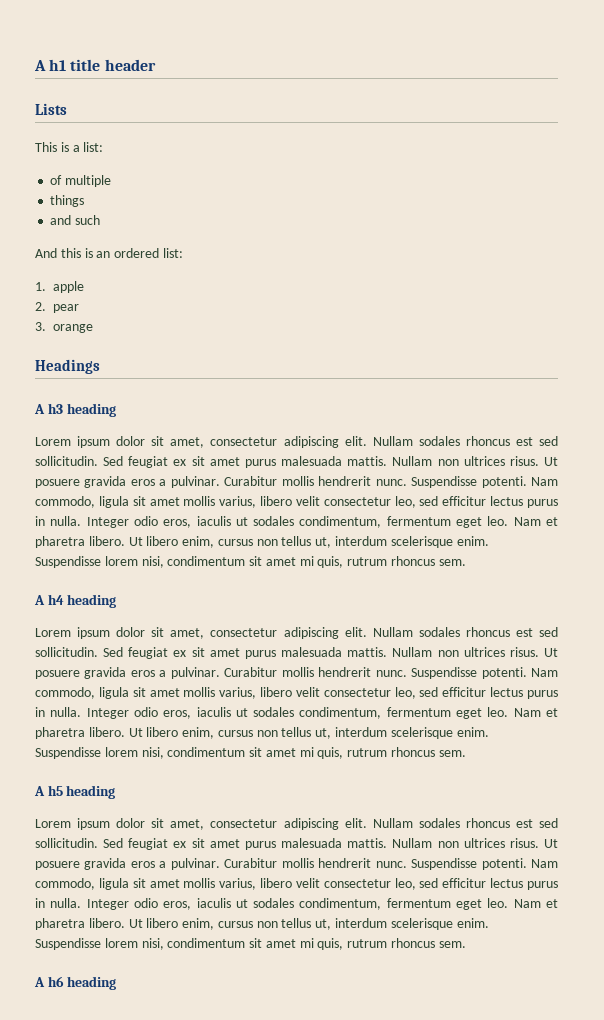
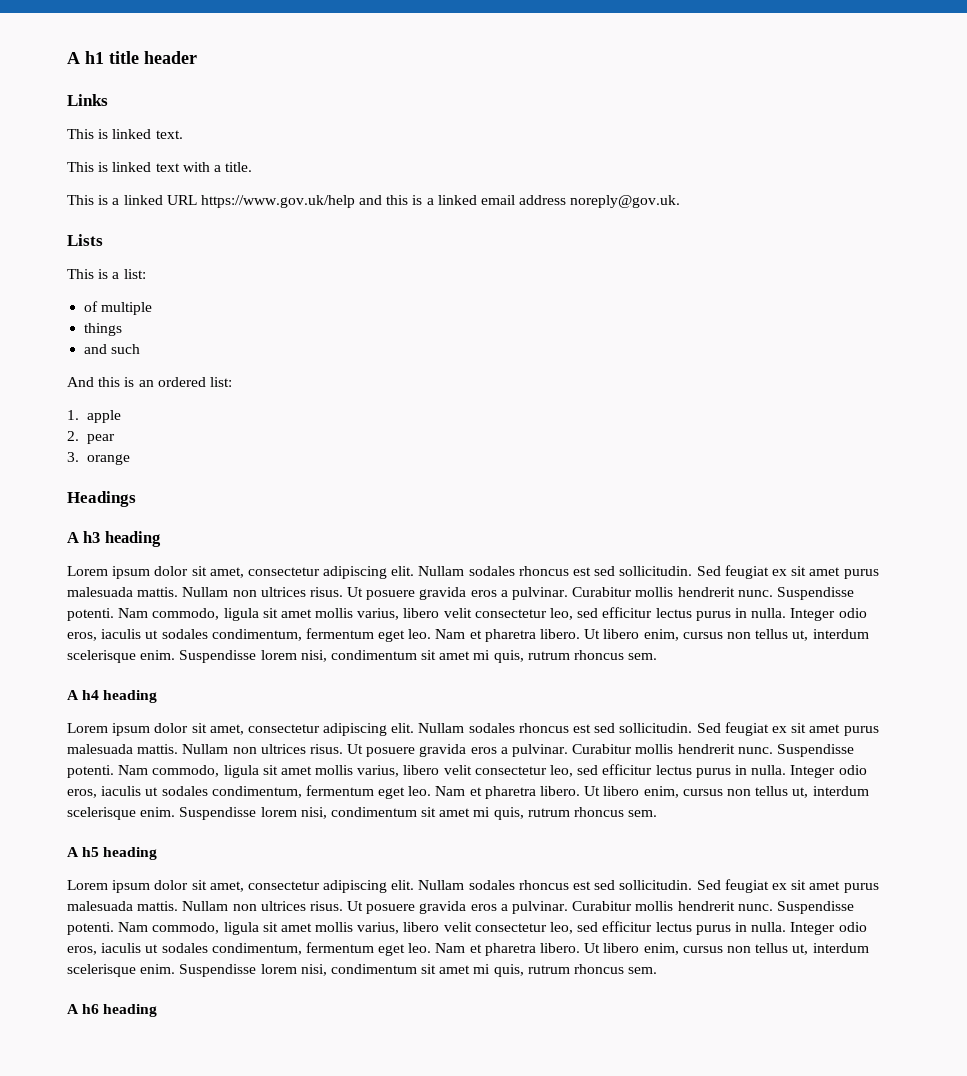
(156, 65) none -> [67,94,108,106] [67,129,183,139] [67,162,253,172] [67,195,681,208] // Links // This is linked text. // This is linked text with a title. // This is a linked URL https://www.gov.uk/help and this is a linked email address noreply@gov.uk.

